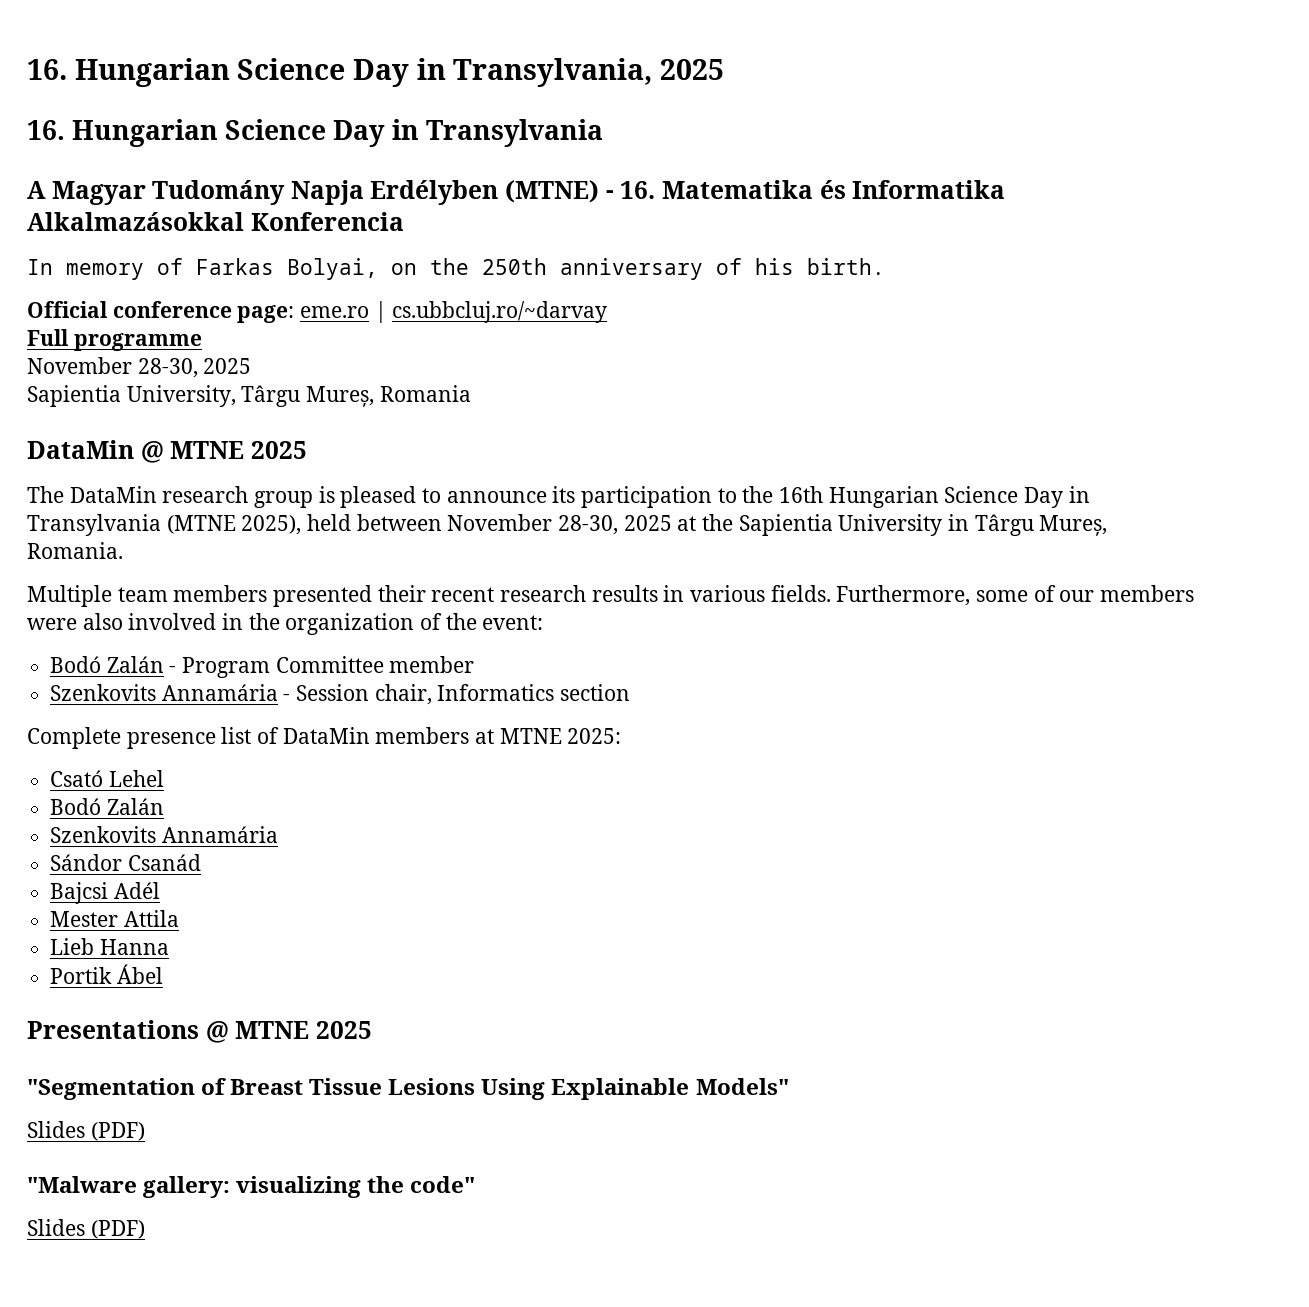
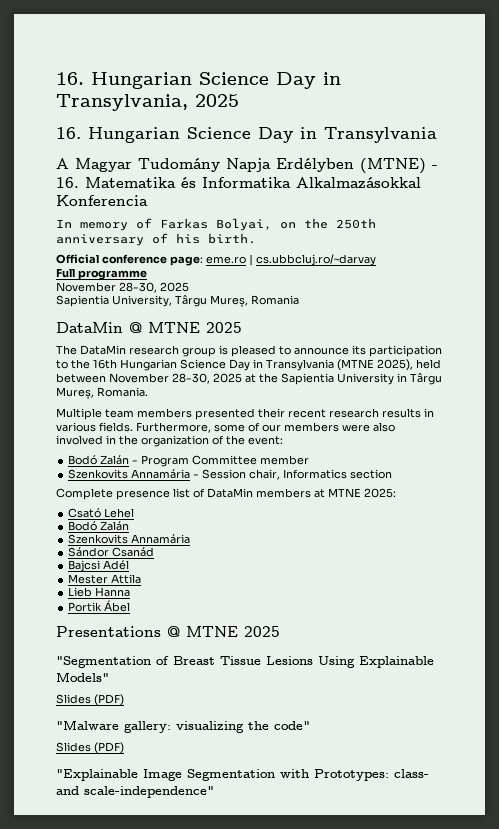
(145, 1229) none -> [56,769,429,781] [56,786,214,798] // "Explainable Image Segmentation with Prototypes: class- and scale-independence"

